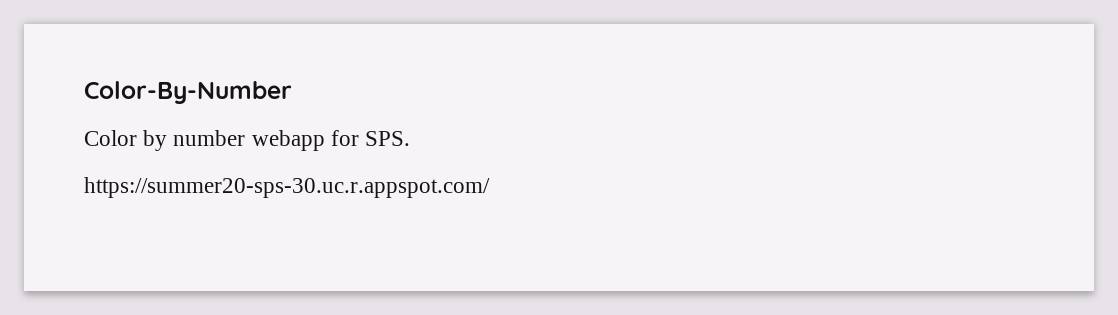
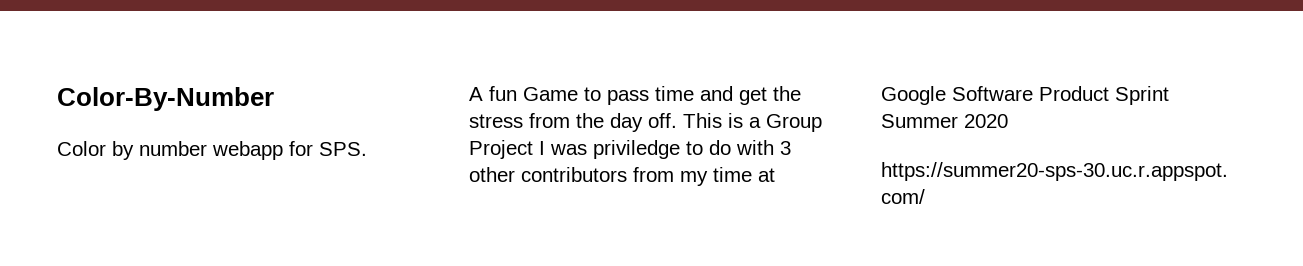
(411, 138) none -> [469,86,801,105] [469,113,822,132] [469,140,791,159] [469,167,775,186] [881,86,1169,105] [881,114,1008,128] // A fun Game to pass time and get the stress from the day off. This is a Group Project I was priviledge to do with 3 other contributors from my time at Google Software Product Sprint Summer 2020

